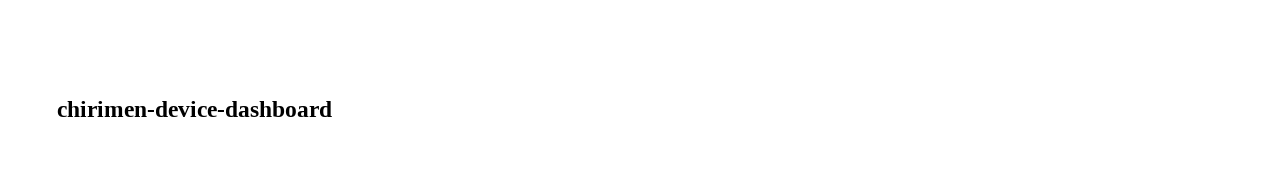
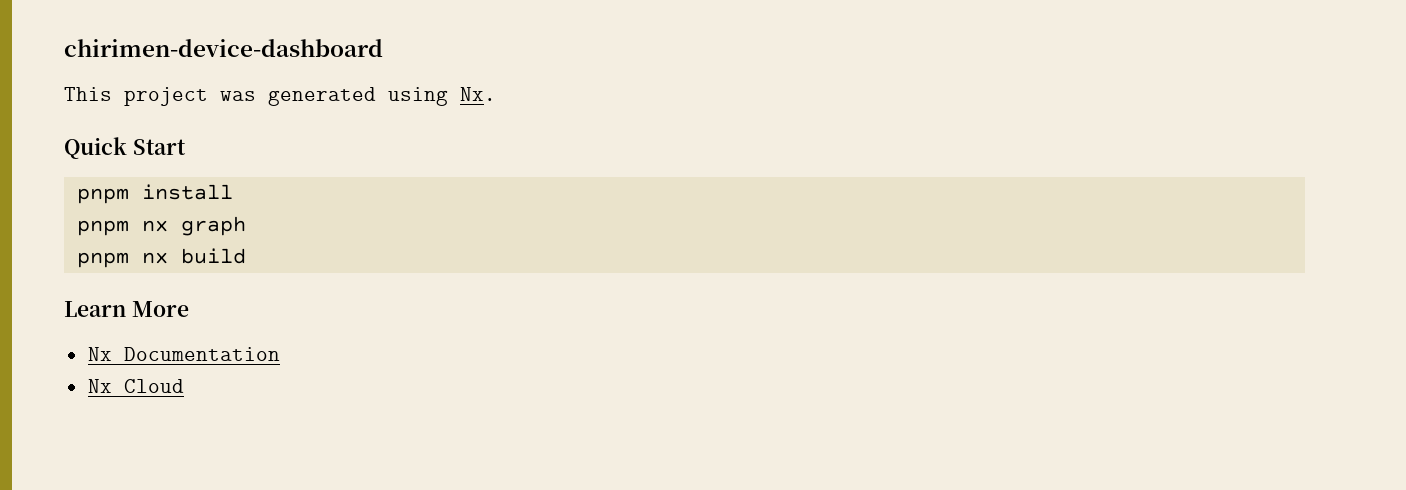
(332, 109) none -> [64,87,496,106] [64,137,186,159] [76,184,233,204] [76,216,246,236] [76,248,246,268] [64,301,189,317] [87,347,280,361] [87,379,184,393] // This project was generated using Nx. // Quick Start // pnpm install // pnpm nx graph // pnpm nx build // Learn More // Nx Documentation // Nx Cloud

